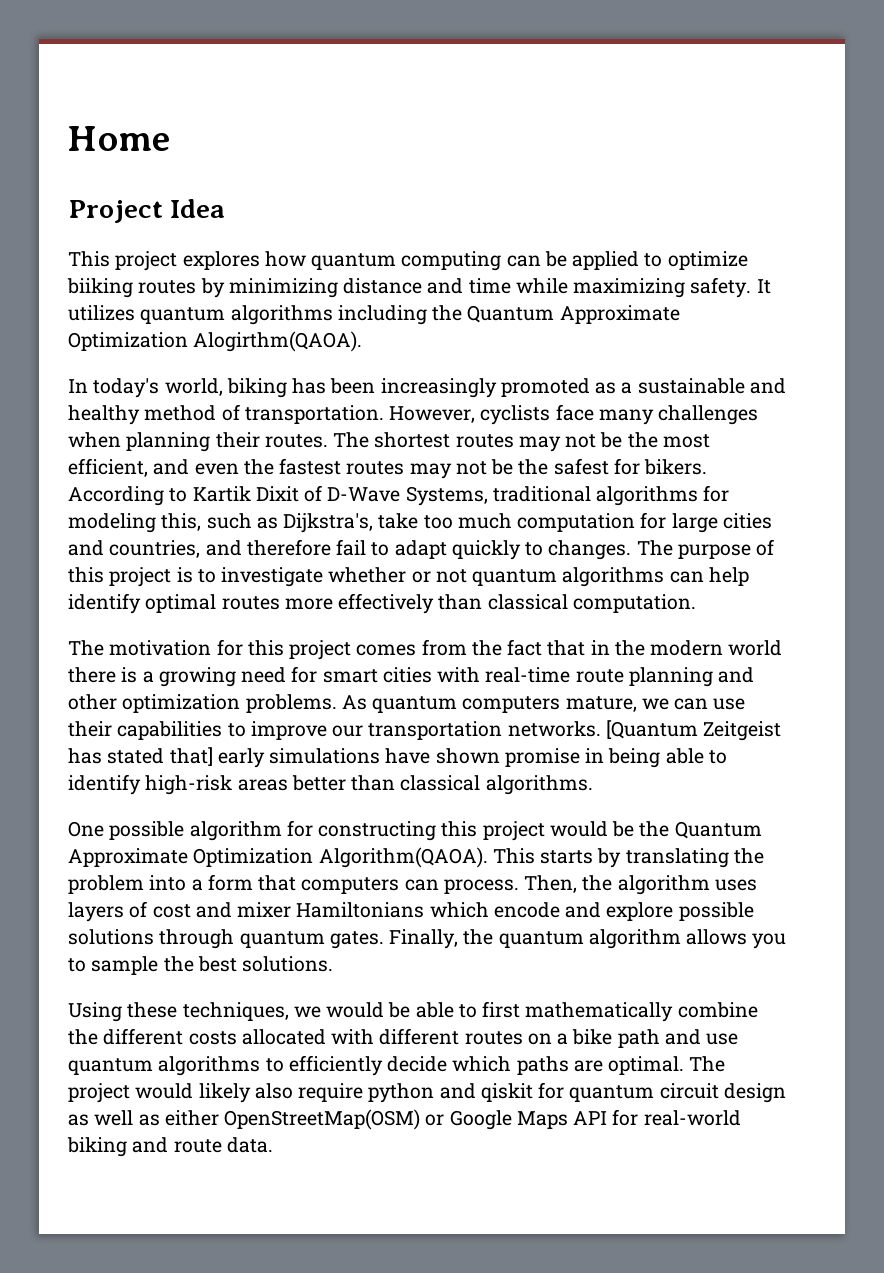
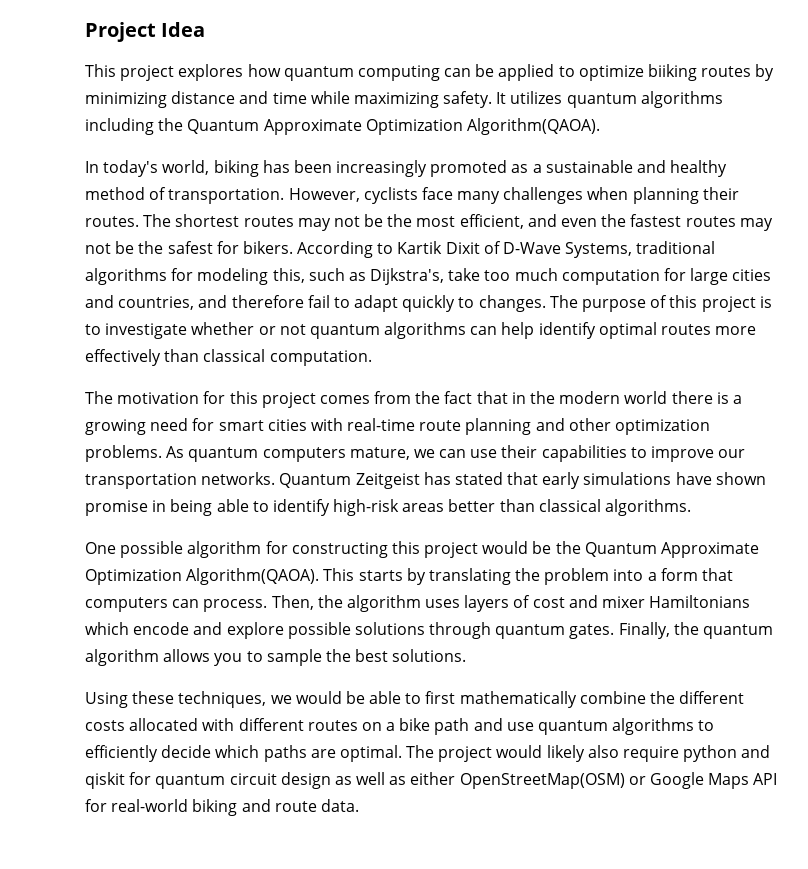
[68,126,170,151] Home // -> (85, 32) none
[193,331,363,352] Alogirthm(QAOA). -> [466,118,600,135] Algorithm(QAOA).
[605,720,698,739] [Quantum -> [279,473,352,488] Quantum
[169,747,213,766] that] -> [507,472,539,485] that

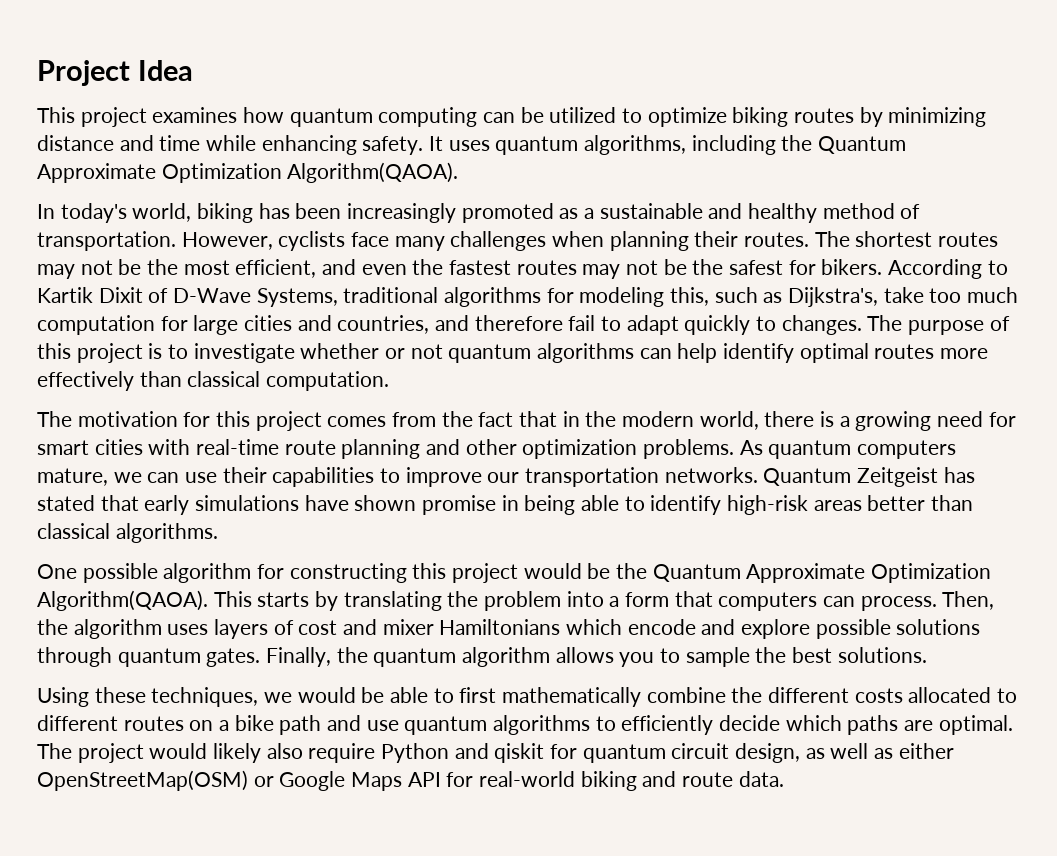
[178,64,244,81] explores -> [152,107,238,123] examines
[498,64,555,81] applied -> [549,107,617,123] utilized
[648,64,698,81] biiking -> [732,107,789,127] biking
[353,92,439,108] maximizing -> [261,135,357,155] enhancing
[510,91,723,108] utilizes quantum algorithms -> [448,135,687,155] uses quantum algorithms,
[624,391,668,404] world -> [699,411,759,430] world,
[202,718,235,731] with -> [997,688,1018,703] to
[683,745,738,762] python -> [381,743,450,763] Python
[280,772,331,789] design -> [735,743,801,763] design,

